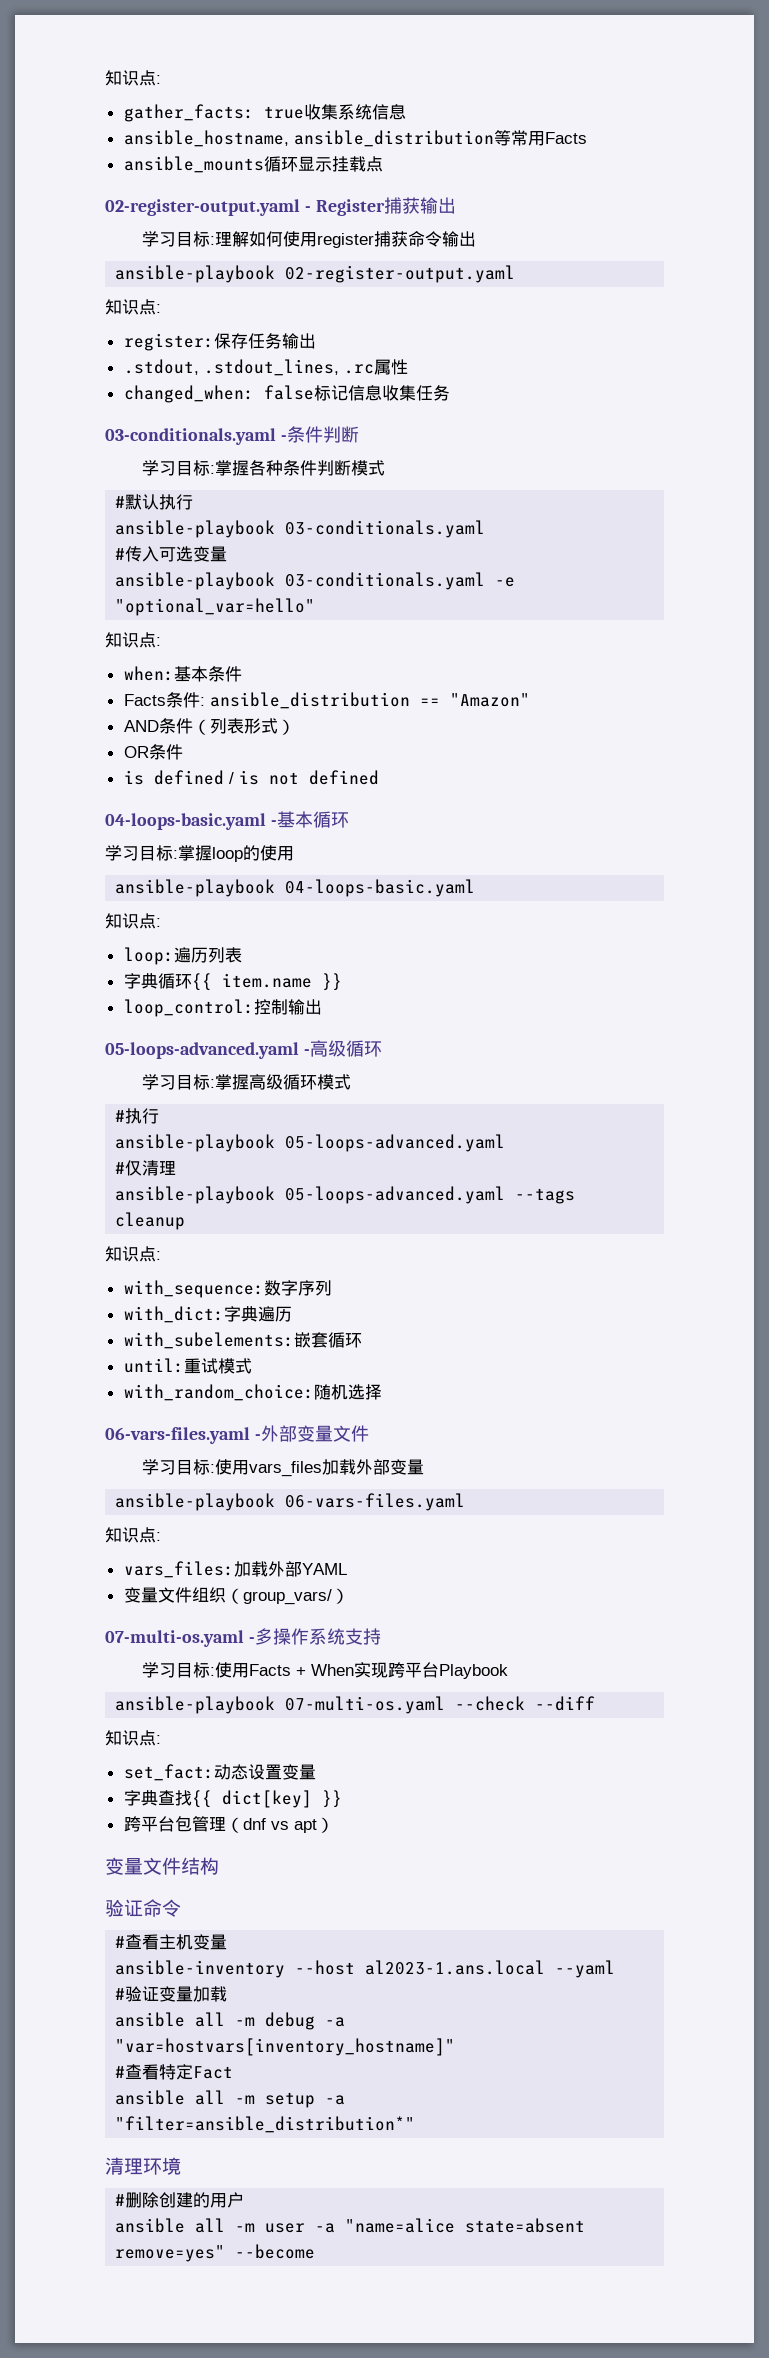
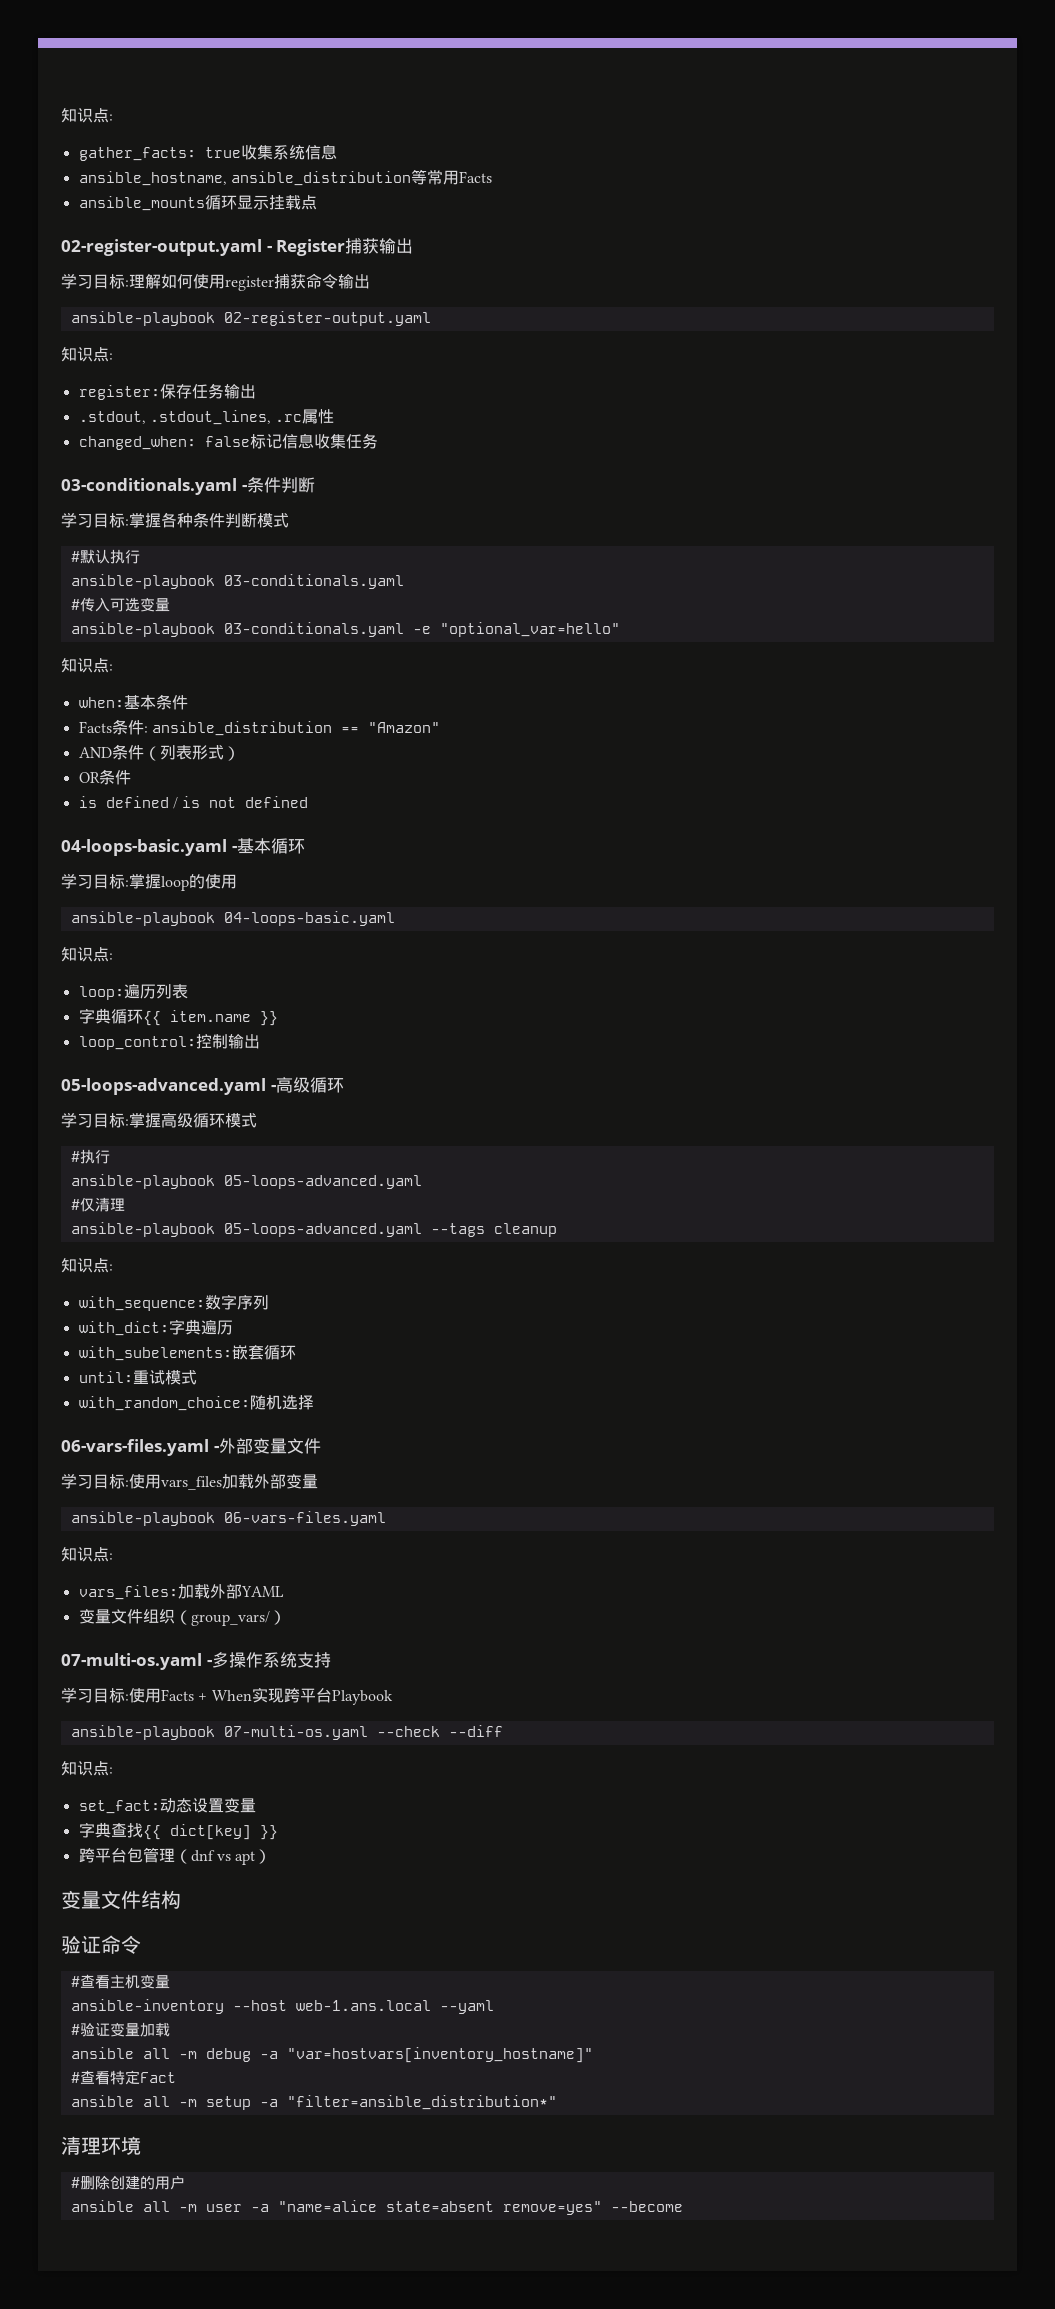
[365,1960,546,1975] al2023-1.ans.local -> [295,2000,431,2011] web-1.ans.local

